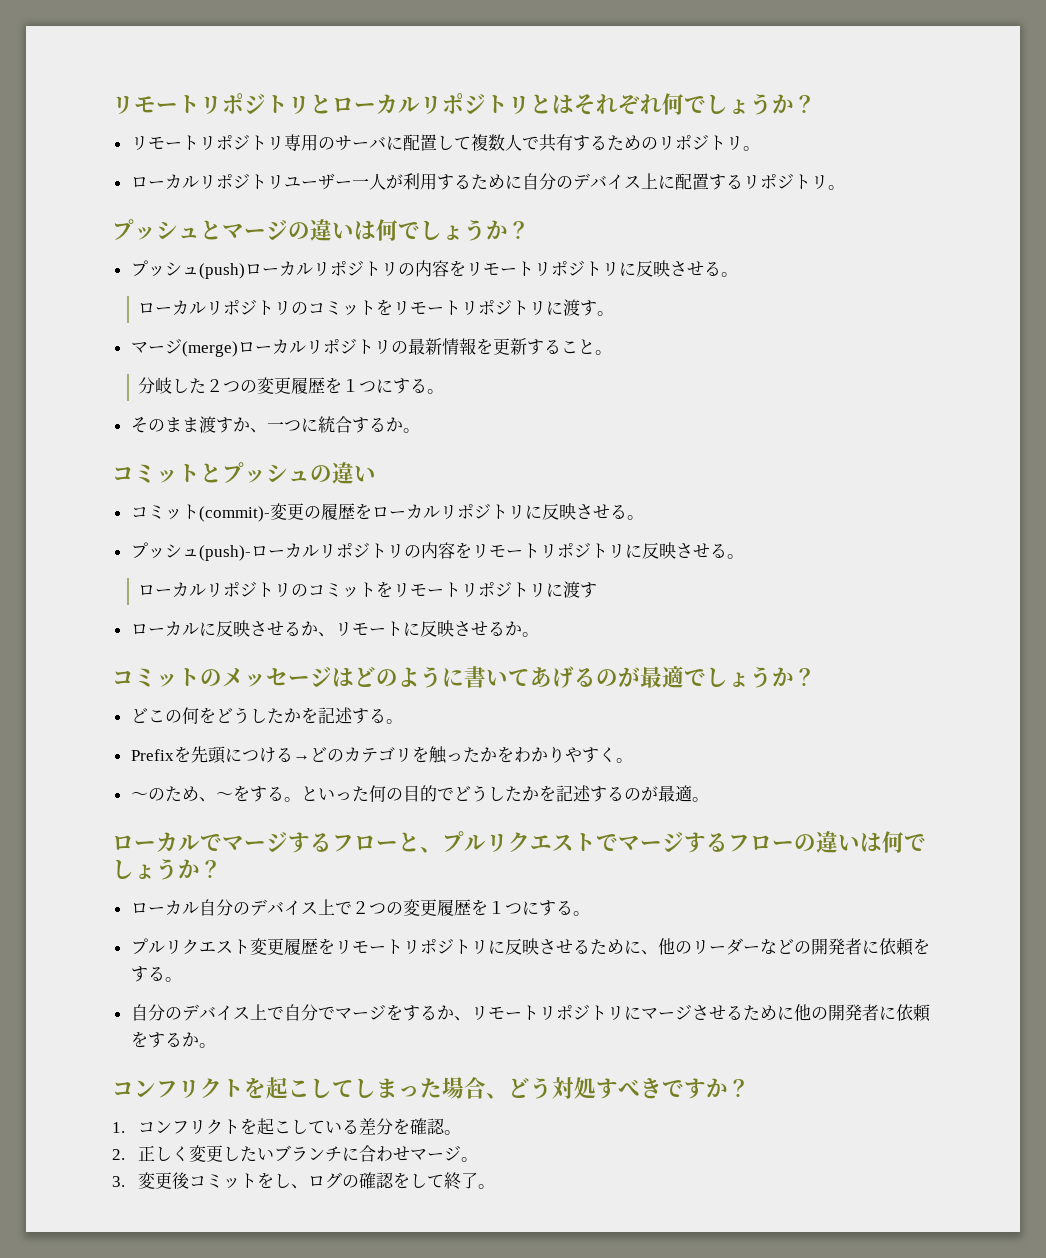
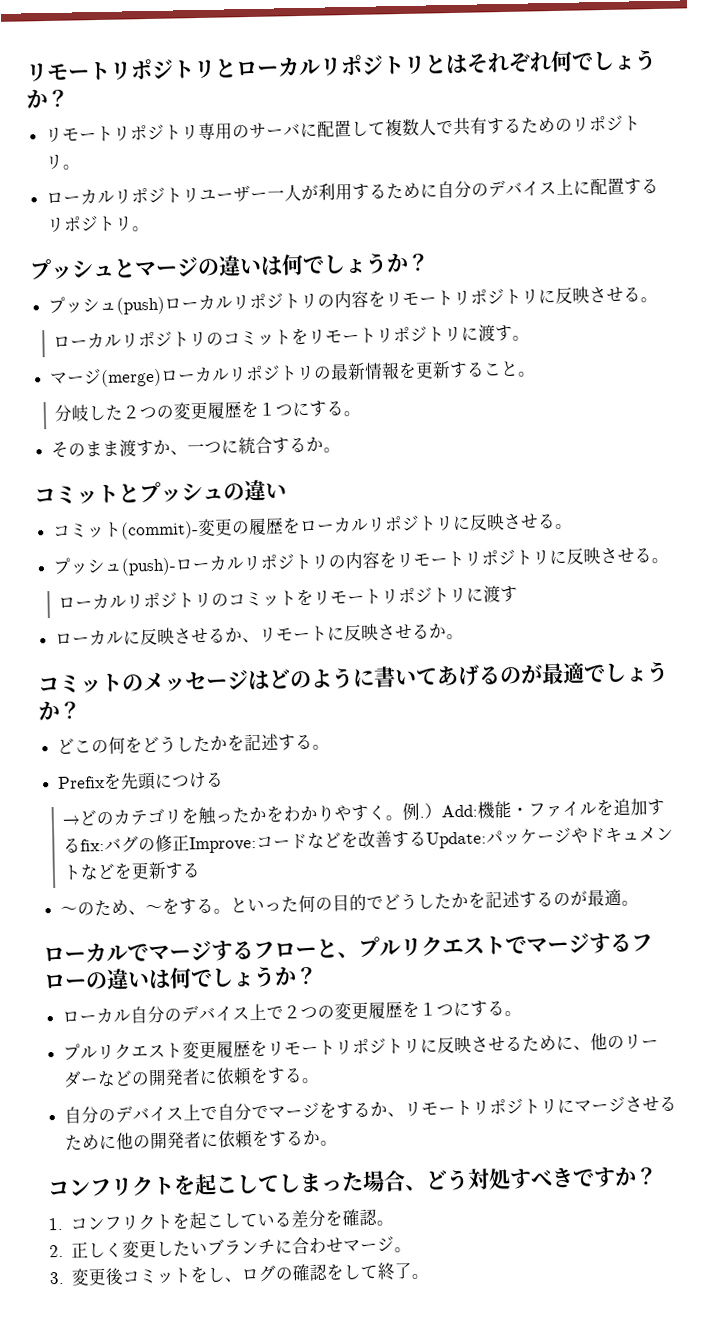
(293, 754) none -> (225, 779) //
(633, 760) none -> [402,798,666,821] [63,826,675,854] [63,861,202,881] 例.）Add:機能・ファイルを追加するfix:バグの修正Improve:コードなどを改善するUpdate:パッケージやドキュメントなどを更新する

